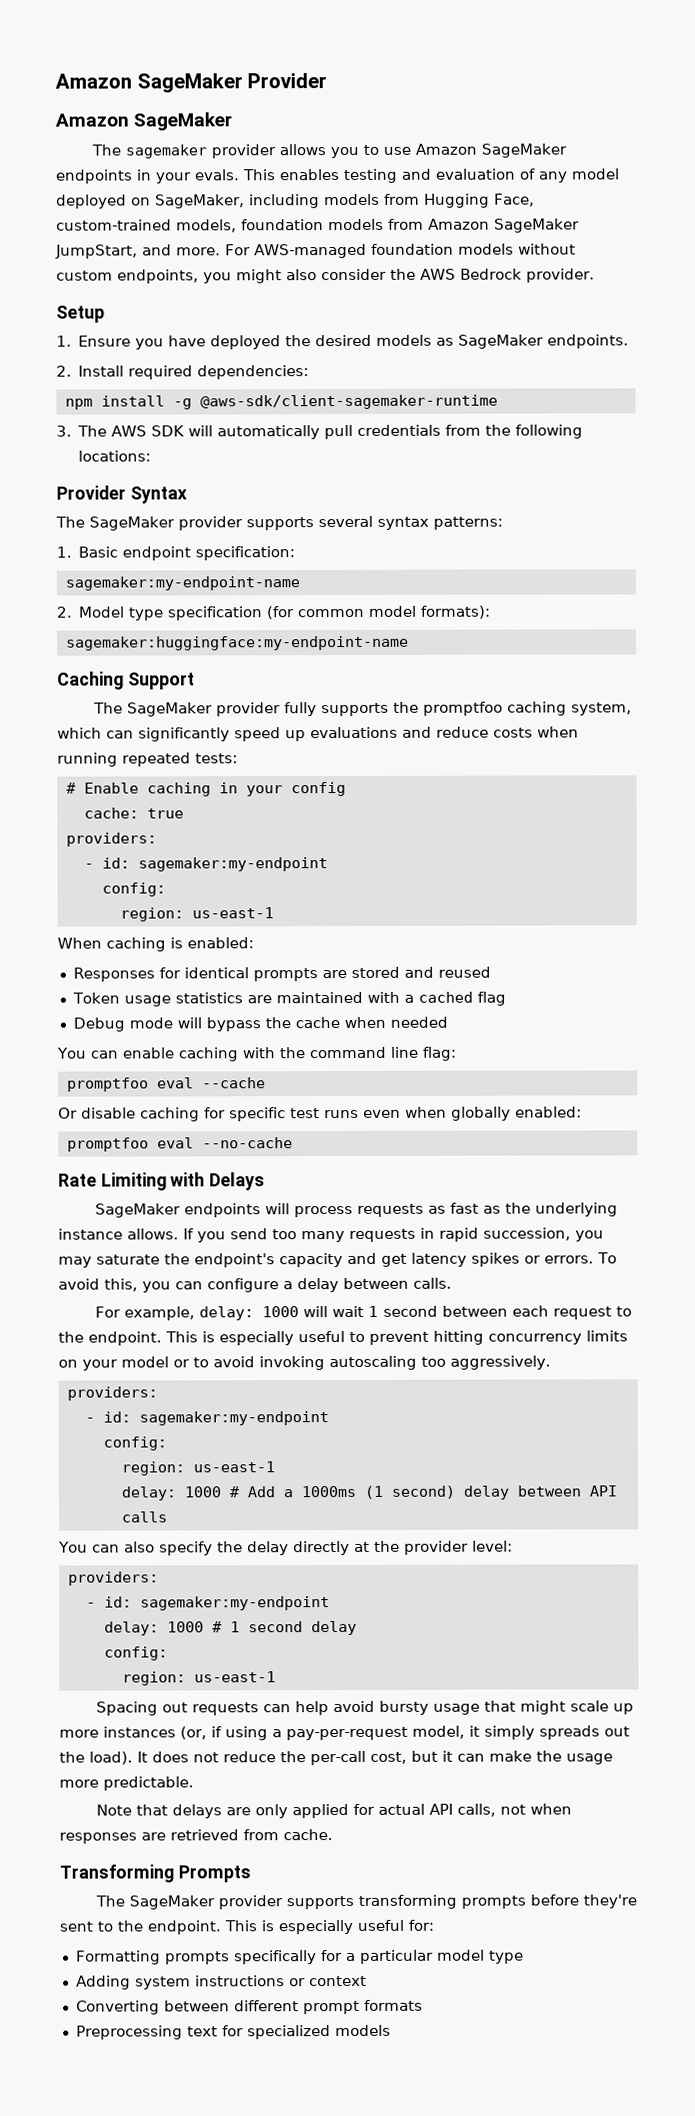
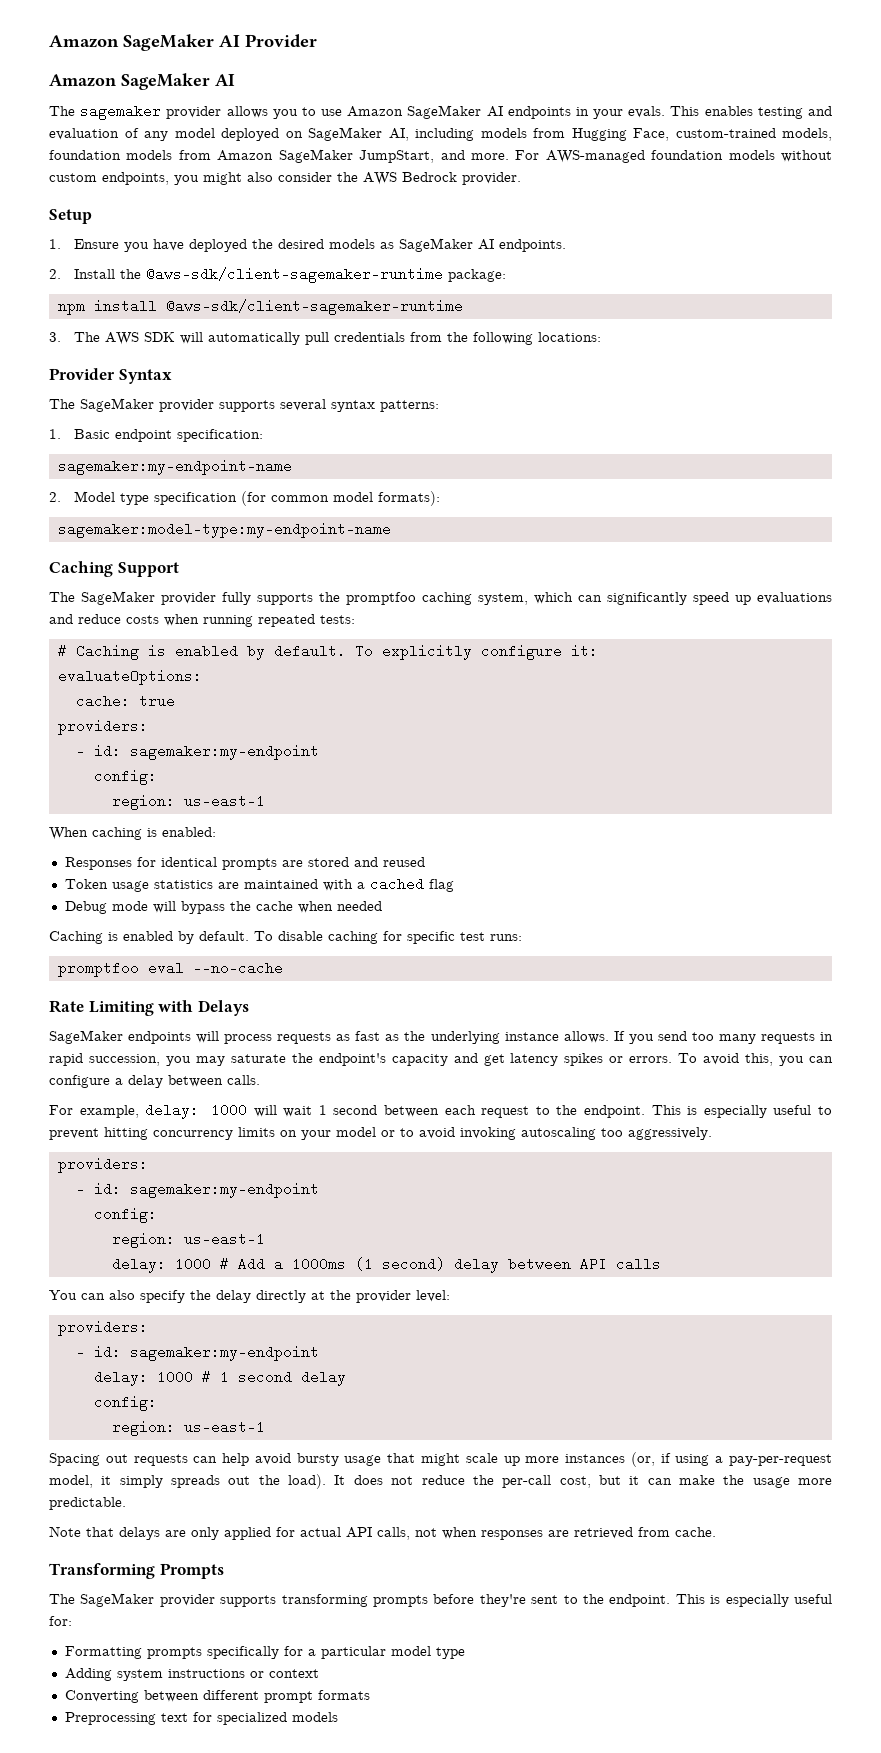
[55,73,243,93] Amazon SageMaker -> [49,34,240,51] Amazon SageMaker AI
(233, 121) none -> [215,74,235,86] AI
(568, 150) none -> [486,106,503,117] AI
[155,194,245,209] SageMaker, -> [308,127,409,141] SageMaker AI,
(545, 341) none -> [478,239,495,250] AI
[128,365,310,380] required dependencies: -> [120,267,507,283] the @aws-sdk/client-sagemaker-runtime package:
[172,398,192,410] -g -> (157, 306) none
[65,635,409,651] sagemaker:huggingface:my-endpoint-name -> [57,522,391,538] sagemaker:model-type:my-endpoint-name
[83,782,346,797] Enable caching in your config -> [75,644,598,660] [57,669,202,685] Caching is enabled by default. To explicitly configure it: // evaluateOptions:
[56,1046,457,1062] [66,1077,266,1092] [58,1107,78,1119] You can enable caching with the command line flag: // promptfoo eval --cache // Or -> [49,931,273,944] Caching is enabled by default. To
[324,1106,582,1121] runs even when globally enabled: -> [490,934,522,941] runs:

